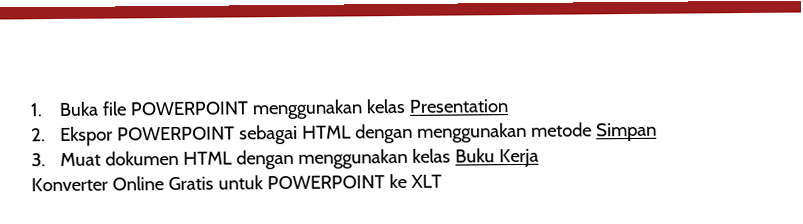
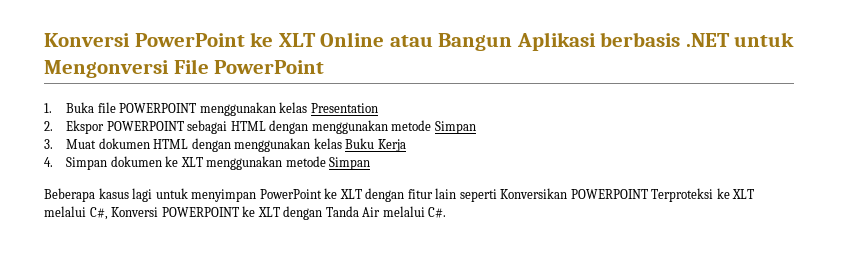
(30, 110) none -> [44,32,795,51] [44,59,325,78] Konversi PowerPoint ke XLT Online atau Bangun Aplikasi berbasis .NET untuk Mengonversi File PowerPoint //
[31,173,442,192] Konverter Online Gratis untuk POWERPOINT ke XLT -> [44,156,371,170] [44,188,755,202] [44,206,447,220] 4. Simpan dokumen ke XLT menggunakan metode Simpan // Beberapa kasus lagi untuk menyimpan PowerPoint ke XLT dengan fitur lain seperti Konversikan POWERPOINT Terproteksi ke XLT melalui C#, Konversi POWERPOINT ke XLT dengan Tanda Air melalui C#.

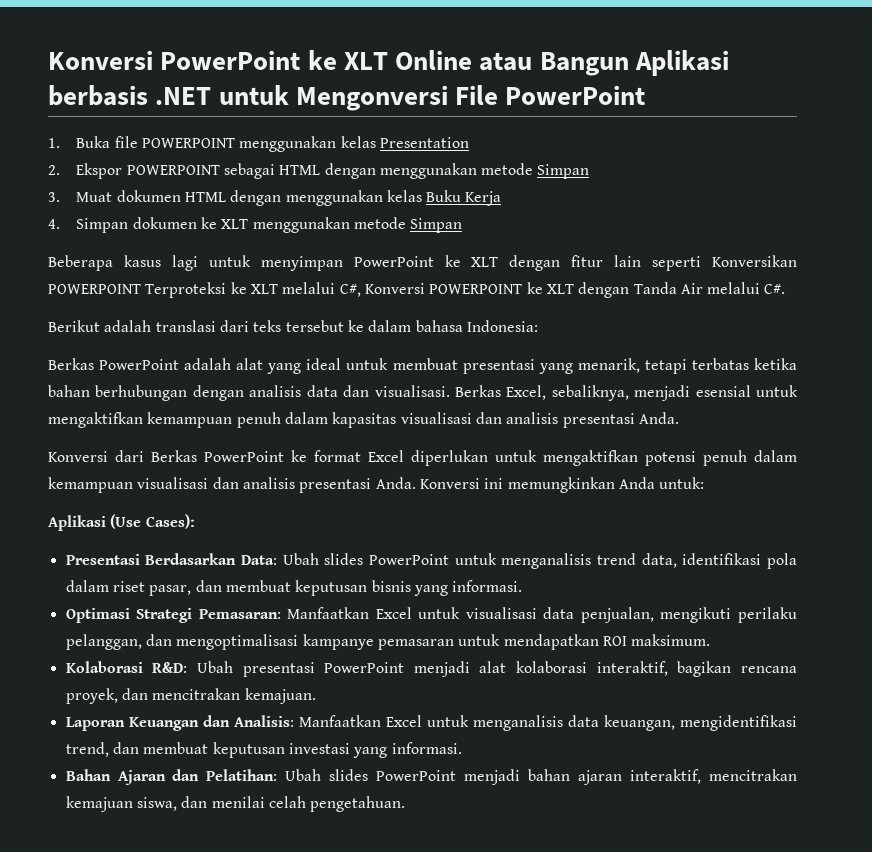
(447, 212) none -> [48,320,538,332] [48,358,798,374] [48,385,798,401] [48,412,679,428] [48,450,797,466] [48,477,705,493] [48,514,195,531] [65,553,797,569] [65,580,523,596] [65,607,797,623] [65,634,711,650] [65,661,797,677] [65,688,316,704] [65,715,797,731] [65,742,462,758] [65,769,798,785] [65,796,406,812] // Berikut adalah translasi dari teks tersebut ke dalam bahasa Indonesia: // Berkas PowerPoint adalah alat yang ideal untuk membuat presentasi yang menarik, tetapi terbatas ketika bahan berhubungan dengan analisis data dan visualisasi. Berkas Excel, sebaliknya, menjadi esensial untuk mengaktifkan kemampuan penuh dalam kapasitas visualisasi dan analisis presentasi Anda. // Konversi dari Berkas PowerPoint ke format Excel diperlukan untuk mengaktifkan potensi penuh dalam kemampuan visualisasi dan analisis presentasi Anda. Konversi ini memungkinkan Anda untuk: // Aplikasi (Use Cases): // Presentasi Berdasarkan Data: Ubah slides PowerPoint untuk menganalisis trend data, identifikasi pola dalam riset pasar, dan membuat keputusan bisnis yang informasi. // Optimasi Strategi Pemasaran: Manfaatkan Excel untuk visualisasi data penjualan, mengikuti perilaku pelanggan, dan mengoptimalisasi kampanye pemasaran untuk mendapatkan ROI maksimum. // Kolaborasi R&D: Ubah presentasi PowerPoint menjadi alat kolaborasi interaktif, bagikan rencana proyek, dan mencitrakan kemajuan. // Laporan Keuangan dan Analisis: Manfaatkan Excel untuk menganalisis data keuangan, mengidentifikasi trend, dan membuat keputusan investasi yang informasi. // Bahan Ajaran dan Pelatihan: Ubah slides PowerPoint menjadi bahan ajaran interaktif, mencitrakan kemajuan siswa, dan menilai celah pengetahuan.

